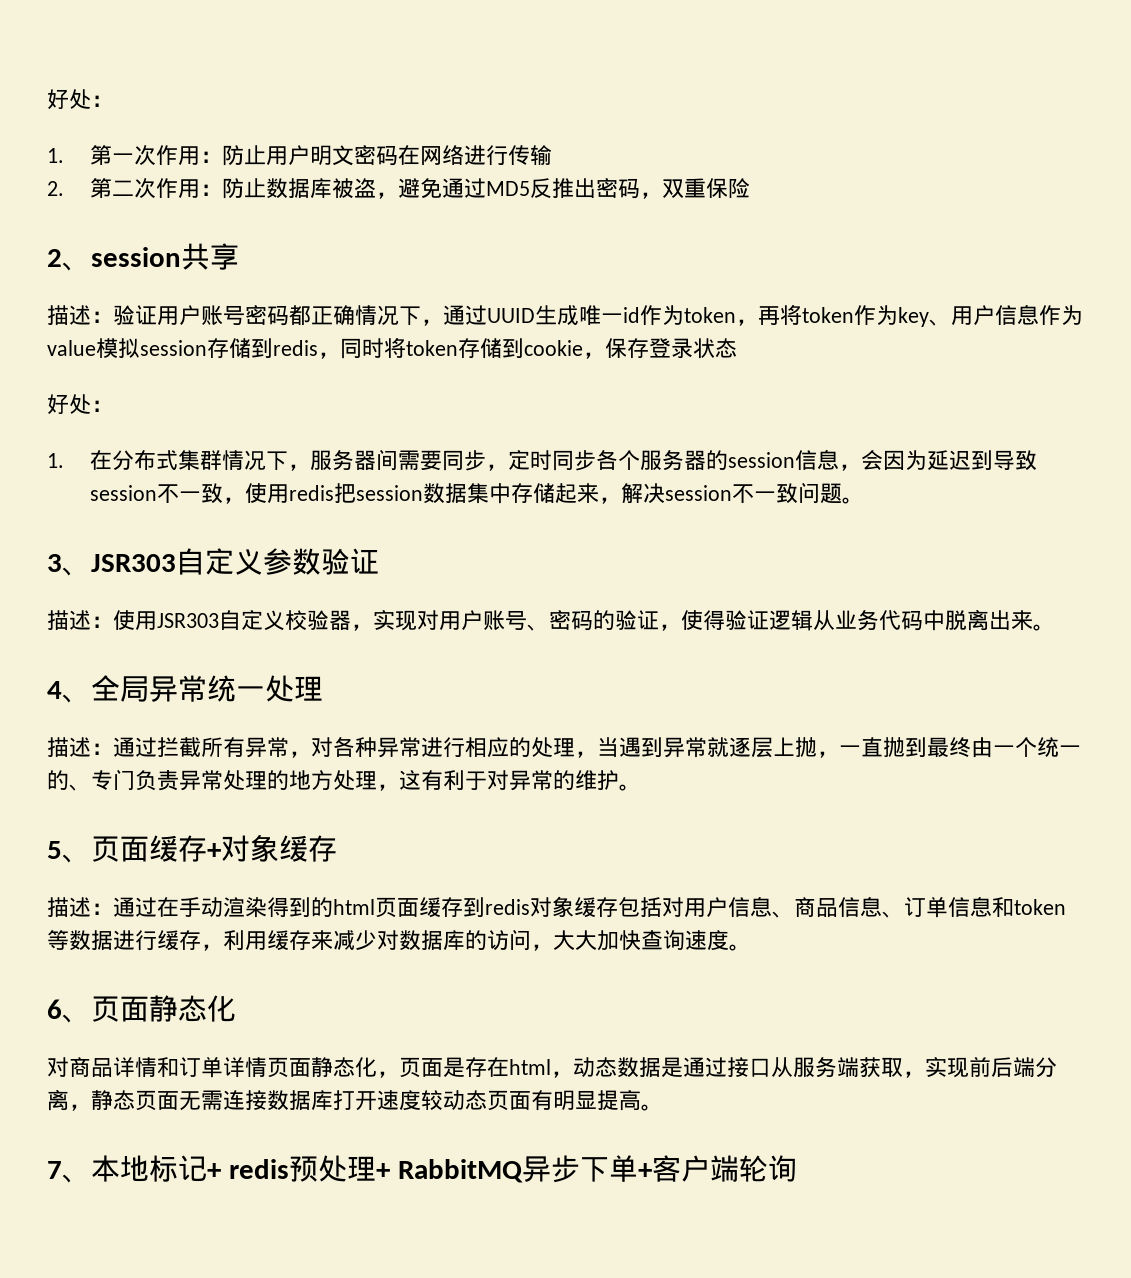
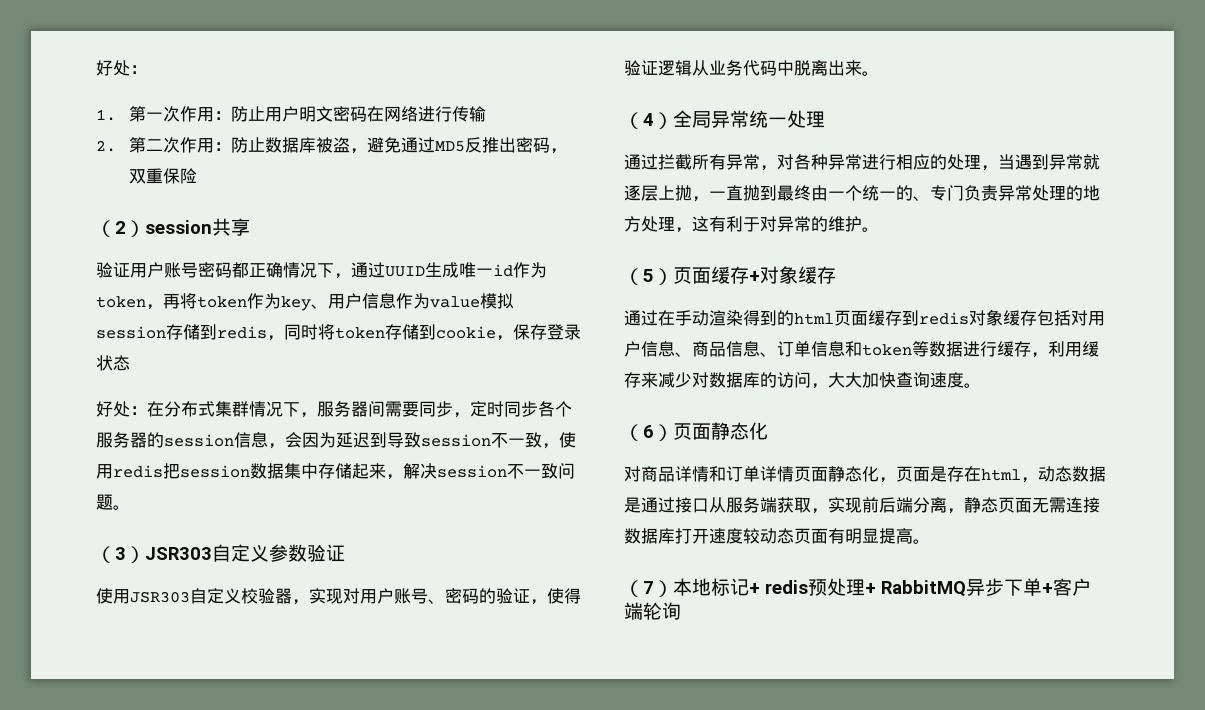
[47,249,91,271] 2、 -> [96,220,145,237] （2）
[47,305,113,325] 描述： -> (250, 227) none
[47,453,64,468] // 1. -> (147, 410) none
[47,554,91,576] 3、 -> [96,546,145,563] （3）
[47,610,113,630] 描述： -> (345, 553) none
[47,681,91,703] 4、 -> [624,112,673,129] （4）
[47,737,113,757] 描述： -> (825, 119) none
[47,841,91,863] 5、 -> [624,268,673,285] （5）
[47,897,113,917] 描述： -> (836, 275) none
[47,999,91,1023] 6、 -> [624,424,673,441] （6）
[47,1161,91,1183] 7、 -> [624,580,673,597] （7）

